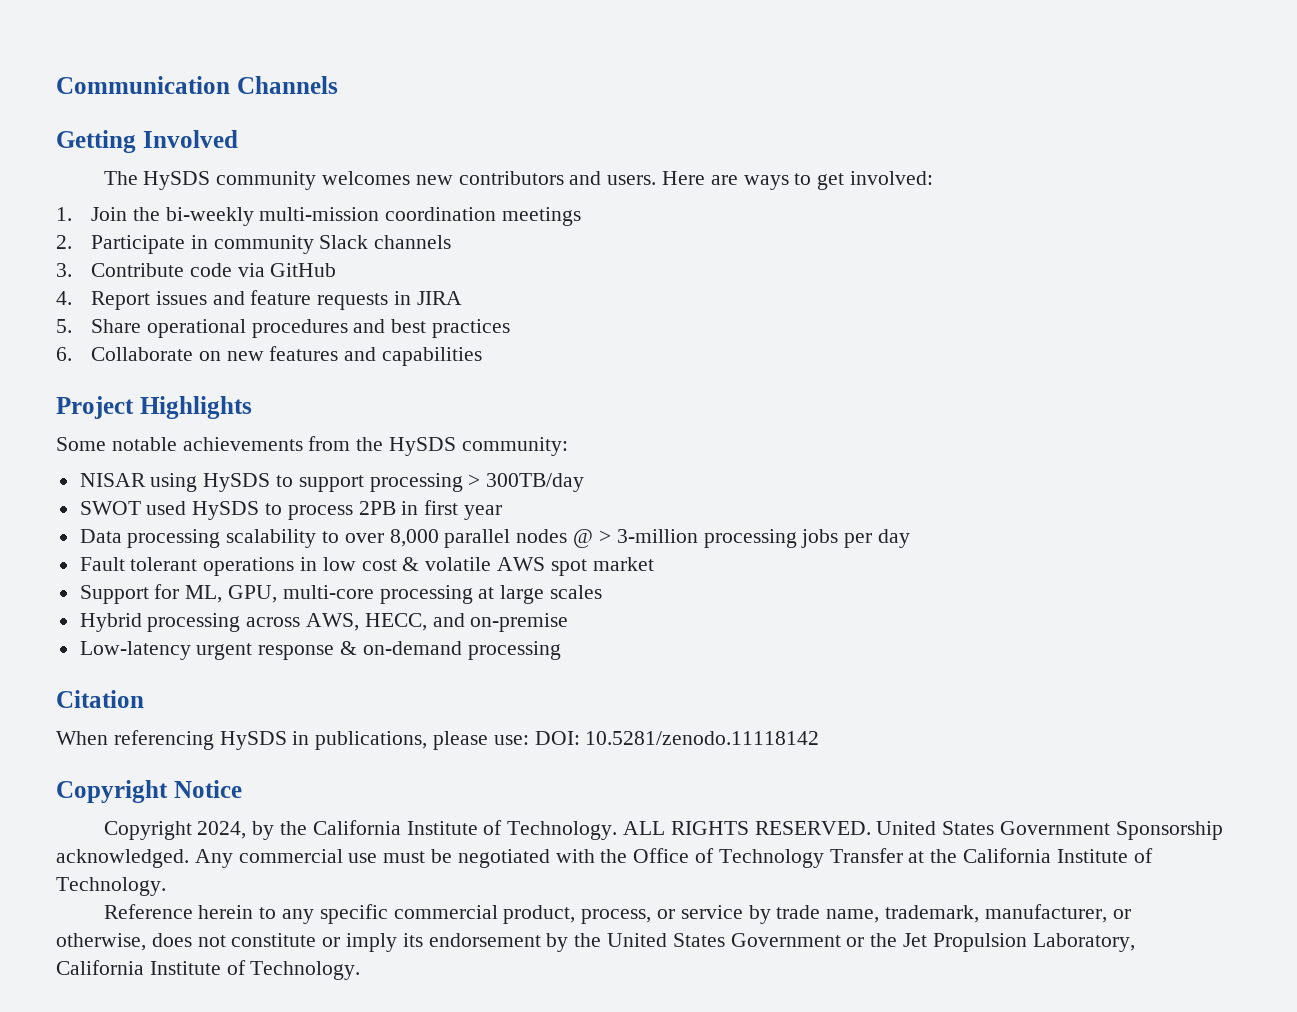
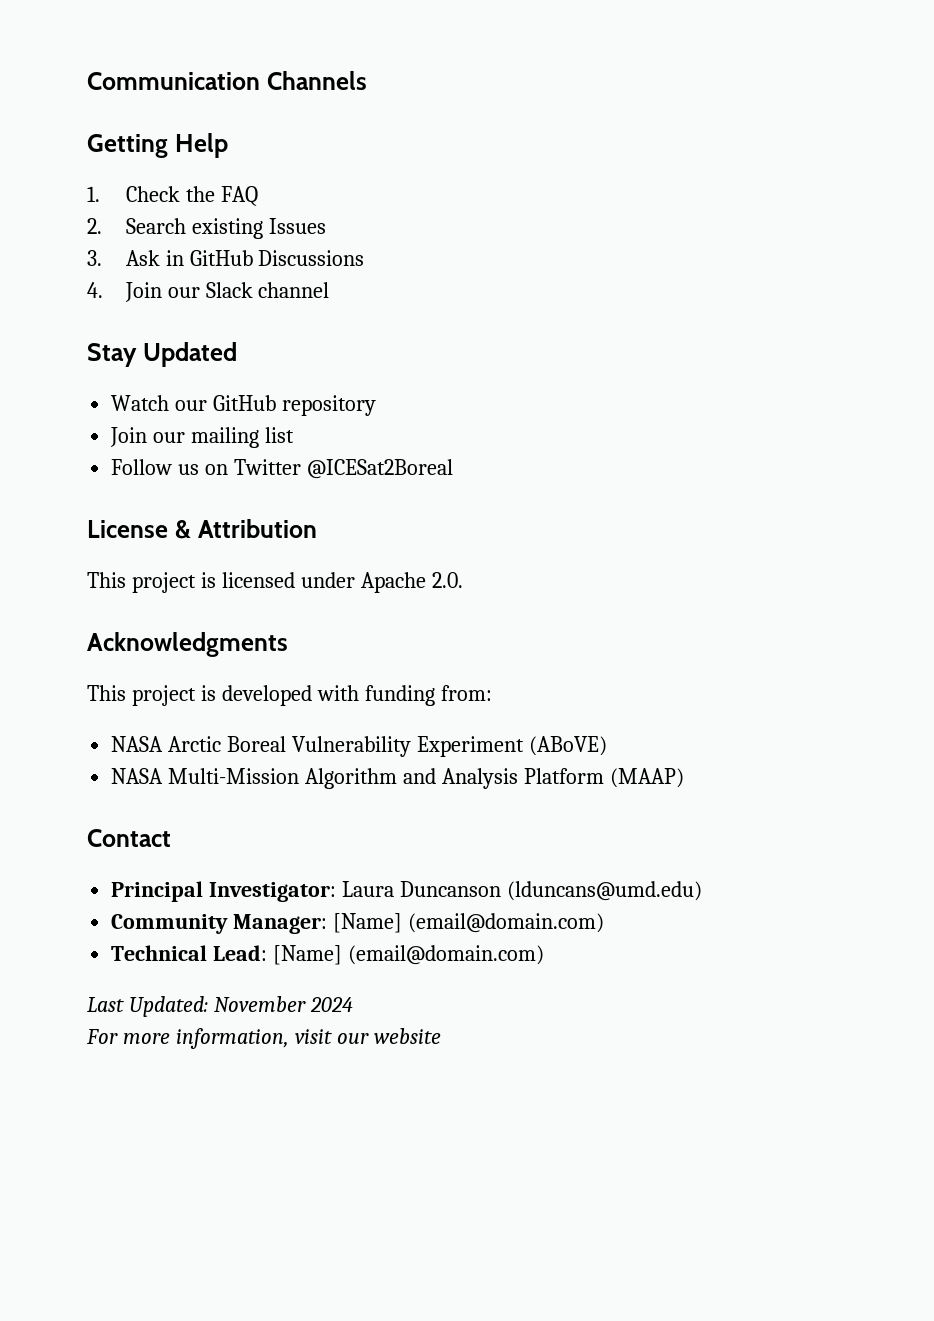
[142,130,238,148] [103,171,934,190] [56,207,581,226] [56,235,452,254] [56,263,337,277] [56,290,462,310] [56,319,510,338] [56,346,482,366] [56,396,252,419] [56,436,568,456] [79,473,585,492] [79,500,503,520] [79,529,910,548] [79,557,654,576] [79,584,603,604] [79,613,569,632] [79,641,561,660] [56,690,144,708] [56,730,820,750] [56,780,242,803] [103,820,1223,840] [56,848,1153,868] [56,877,166,896] [103,904,1131,924] [56,933,1135,952] [56,960,361,980] Involved // The HySDS community welcomes new contributors and users. Here are ways to get involved: // 1. Join the bi-weekly multi-mission coordination meetings // 2. Participate in community Slack channels // 3. Contribute code via GitHub // 4. Report issues and feature requests in JIRA // 5. Share operational procedures and best practices // 6. Collaborate on new features and capabilities // Project Highlights // Some notable achievements from the HySDS community: // NISAR using HySDS to support processing > 300TB/day // SWOT used HySDS to process 2PB in first year // Data processing scalability to over 8,000 parallel nodes @ > 3-million processing jobs per day // Fault tolerant operations in low cost & volatile AWS spot market // Support for ML, GPU, multi-core processing at large scales // Hybrid processing across AWS, HECC, and on-premise // Low-latency urgent response & on-demand processing // Citation // When referencing HySDS in publications, please use: DOI: 10.5281/zenodo.11118142 // Copyright Notice // Copyright 2024, by the California Institute of Technology. ALL RIGHTS RESERVED. United States Government Sponsorship acknowledged. Any commercial use must be negotiated with the Office of Technology Transfer at the California Institute of Technology. // Reference herein to any specific commercial product, process, or service by trade name, trademark, manufacturer, or otherwise, does not constitute or imply its endorsement by the United States Government or the Jet Propulsion Laboratory, California Institute of Technology. -> [174,133,228,158] [87,186,258,206] [87,218,326,239] [87,250,365,266] [87,282,330,302] [87,342,237,367] [111,395,377,416] [110,427,295,448] [111,459,453,479] [87,519,318,539] [87,572,463,593] [87,632,288,657] [87,685,492,706] [111,736,607,757] [111,768,684,789] [87,829,171,847] [111,881,702,902] [111,913,605,934] [111,945,545,965] [87,996,353,1017] [86,1028,441,1049] Help // 1. Check the FAQ // 2. Search existing Issues // 3. Ask in GitHub Discussions // 4. Join our Slack channel // Stay Updated // Watch our GitHub repository // Join our mailing list // Follow us on Twitter @ICESat2Boreal // License & Attribution // This project is licensed under Apache 2.0. // Acknowledgments // This project is developed with funding from: // NASA Arctic Boreal Vulnerability Experiment (ABoVE) // NASA Multi-Mission Algorithm and Analysis Platform (MAAP) // Contact // Principal Investigator: Laura Duncanson (lduncans@umd.edu) // Community Manager: [Name] (email@domain.com) // Technical Lead: [Name] (email@domain.com) // Last Updated: November 2024 // For more information, visit our website

